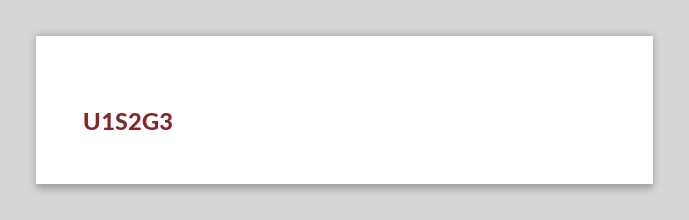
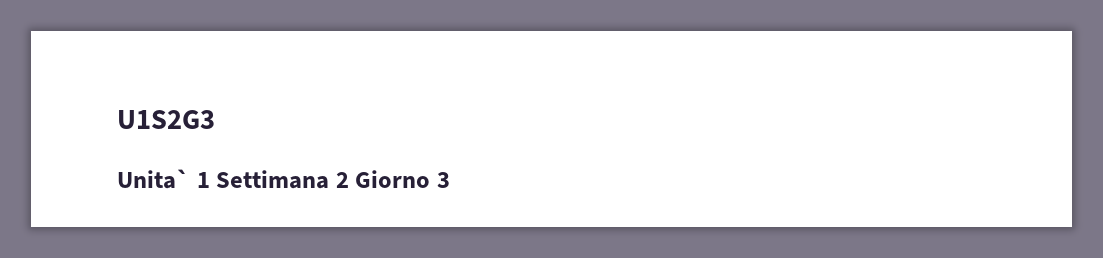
(173, 121) none -> [117,169,451,189] // Unita` 1 Settimana 2 Giorno 3

